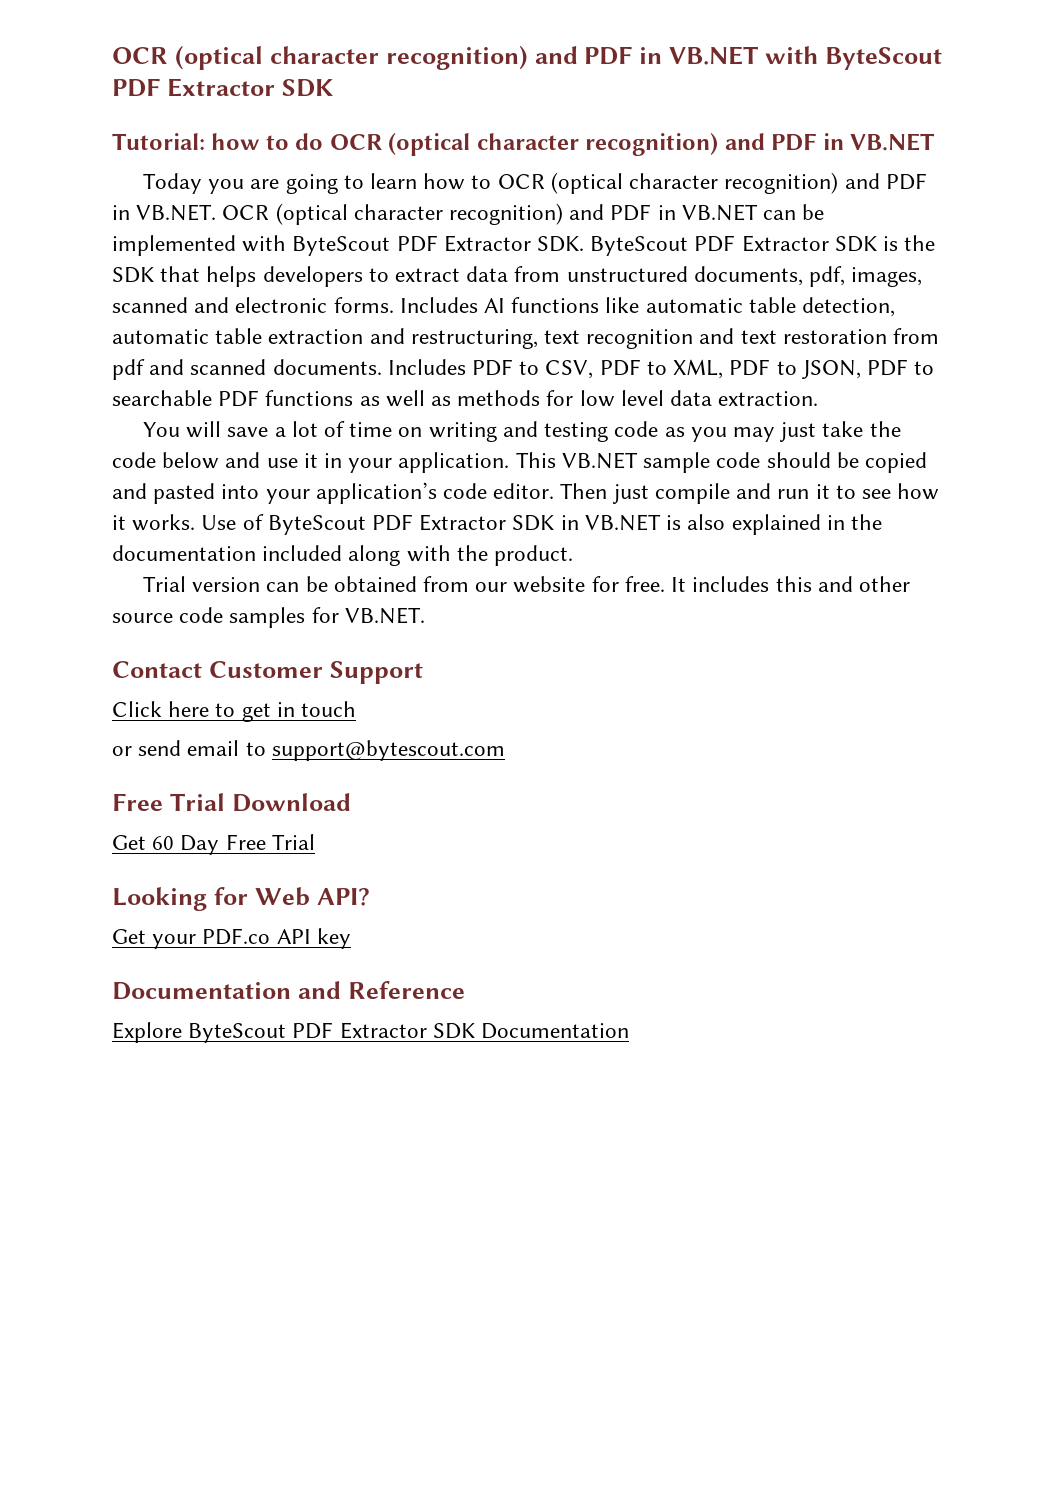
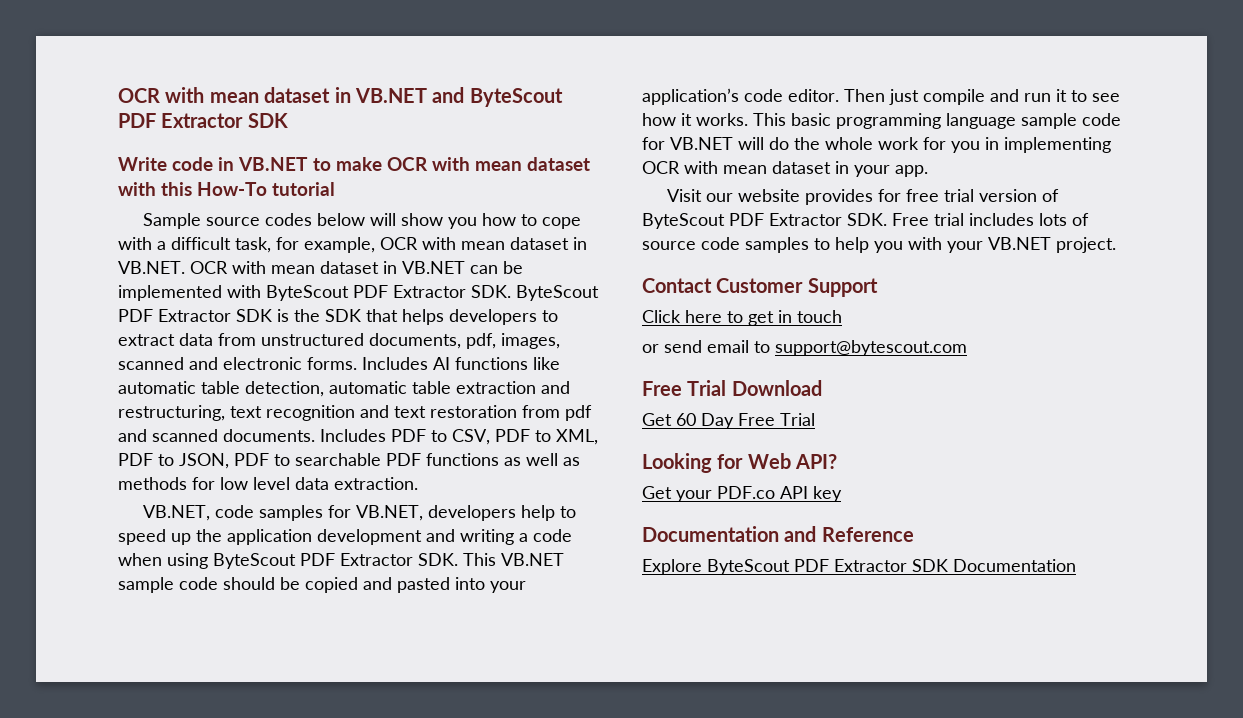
[112,45,819,70] OCR (optical character recognition) and PDF in VB.NET with -> [118,87,465,103] OCR with mean dataset in VB.NET and
[112,133,936,156] [142,172,927,194] [112,203,652,225] Tutorial: how to do OCR (optical character recognition) and PDF in VB.NET // Today you are going to learn how to OCR (optical character recognition) and PDF in VB.NET. OCR (optical character recognition) and PDF -> [118,157,591,171] [118,182,336,196] [143,213,582,229] [118,237,587,253] [118,261,379,274] Write code in VB.NET to make OCR with mean dataset with this How-To tutorial // Sample source codes below will show you how to cope with a difficult task, for example, OCR with mean dataset in VB.NET. OCR with mean dataset
[142,421,901,442] [112,452,510,473] You will save a lot of time on writing and testing code as you may just take the code below and use it in your application. -> [143,505,577,521] [118,529,572,545] [118,553,458,569] VB.NET, code samples for VB.NET, developers help to speed up the application development and writing a code when using ByteScout PDF Extractor SDK.
[201,514,882,535] [112,545,574,566] [142,576,910,593] [112,607,425,628] Use of ByteScout PDF Extractor SDK in VB.NET is also explained in the documentation included along with the product. // Trial version can be obtained from our website for free. It includes this and other source code samples for VB.NET. -> [753,113,1121,129] [642,137,1111,153] [642,161,928,177] [667,189,1060,205] [642,213,1089,229] [642,237,1116,253] This basic programming language sample code for VB.NET will do the whole work for you in implementing OCR with mean dataset in your app. // Visit our website provides for free trial version of ByteScout PDF Extractor SDK. Free trial includes lots of source code samples to help you with your VB.NET project.

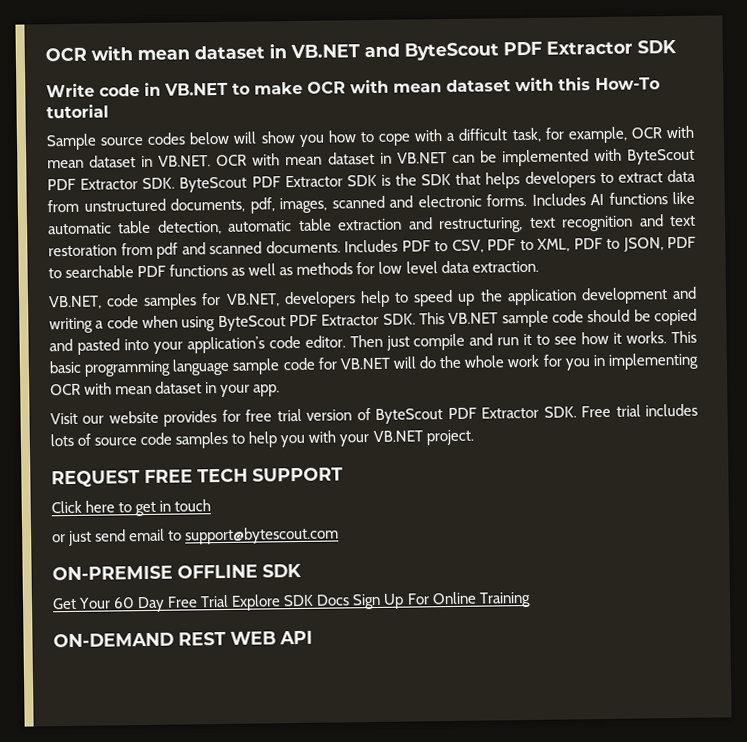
[642,278,878,297] Contact Customer Support -> [51,467,343,488] REQUEST FREE TECH SUPPORT
(659, 348) none -> [68,530,93,547] just
[642,380,822,396] [642,413,672,426] Free Trial Download // Get -> [52,563,302,581] [52,597,112,610] ON-PREMISE OFFLINE SDK // Get Your
[642,453,838,473] [642,486,842,502] [642,526,914,542] [642,559,1076,575] // Looking for Web API? // Get your PDF.co API key // Documentation and Reference // Explore ByteScout PDF Extractor SDK Documentation -> [231,591,531,611] [53,630,313,648] Explore SDK Docs Sign Up For Online Training // ON-DEMAND REST WEB API

